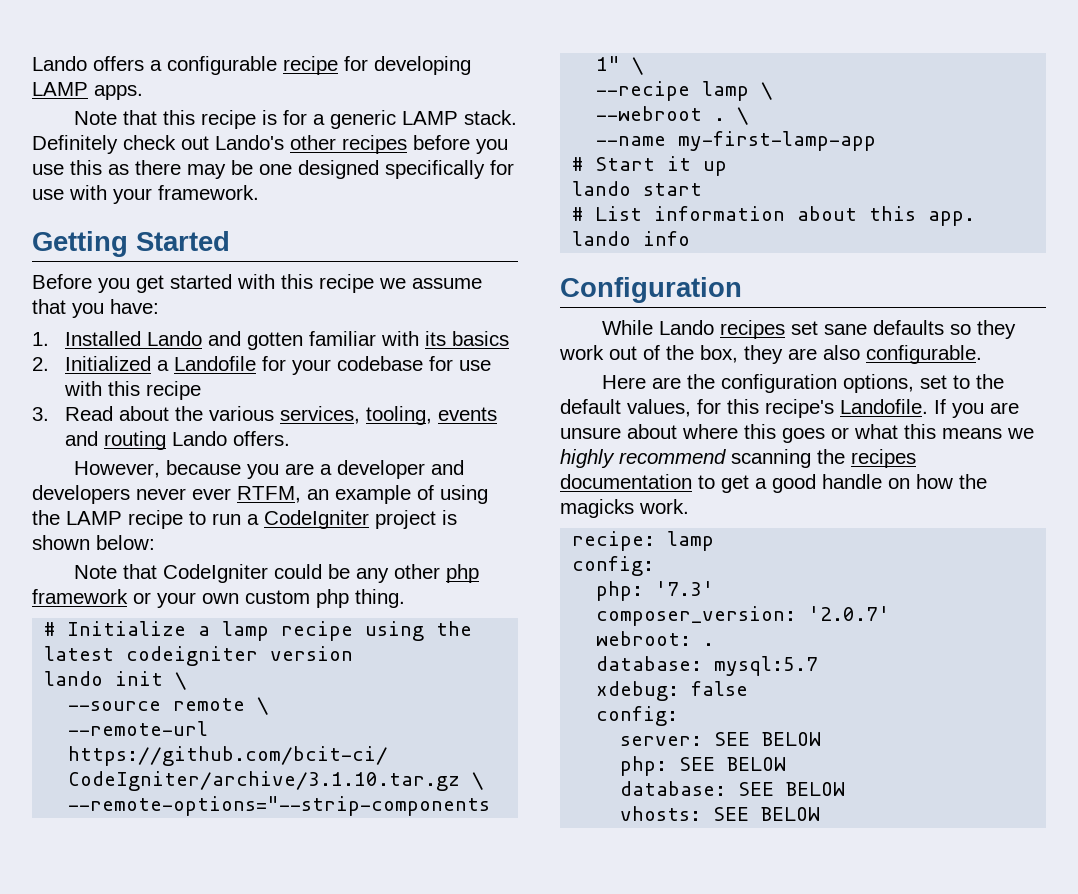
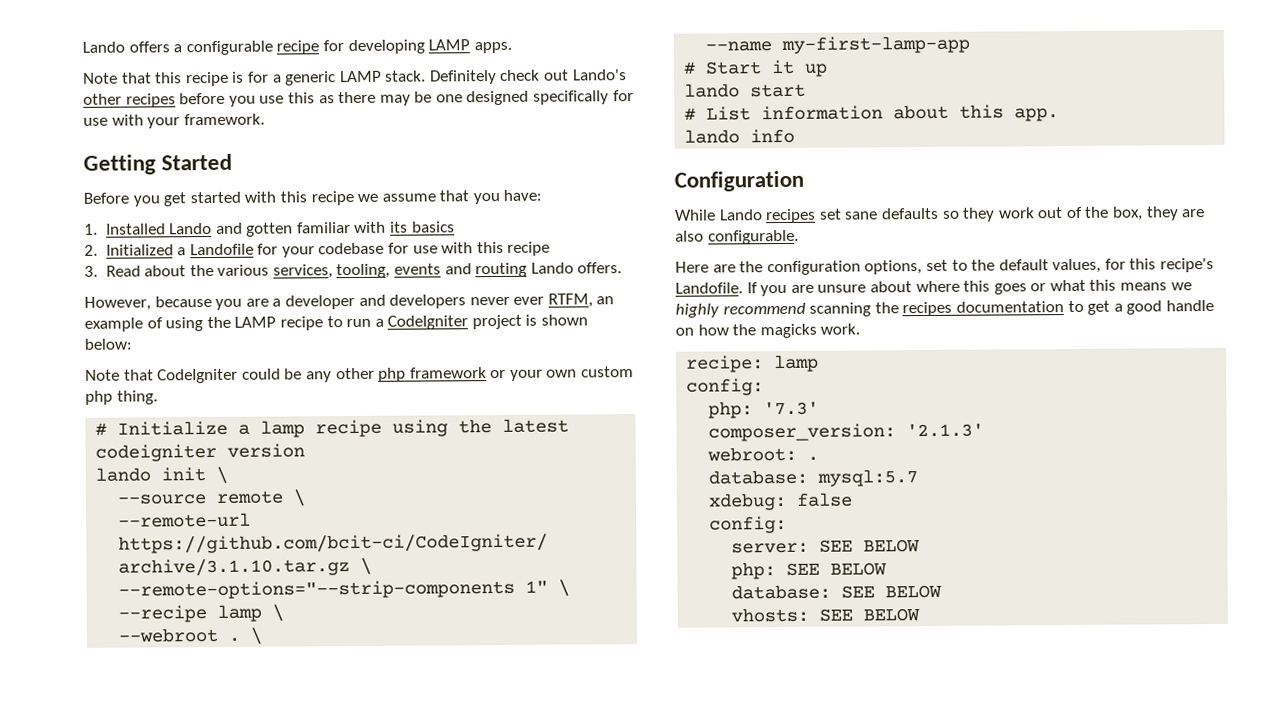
[808,606,891,621] '2.0.7' -> [906,423,985,438] '2.1.3'

